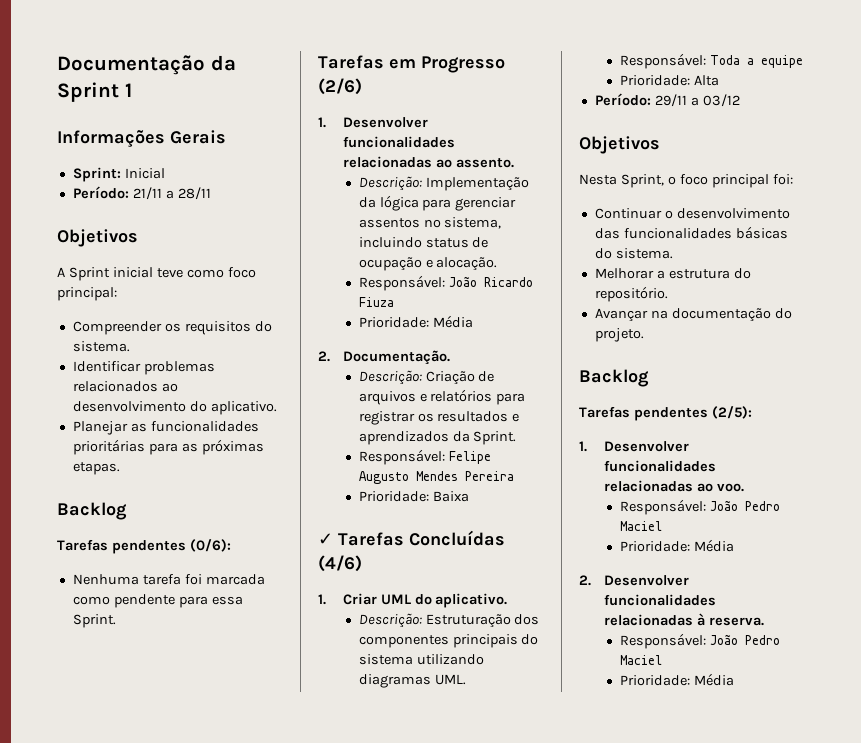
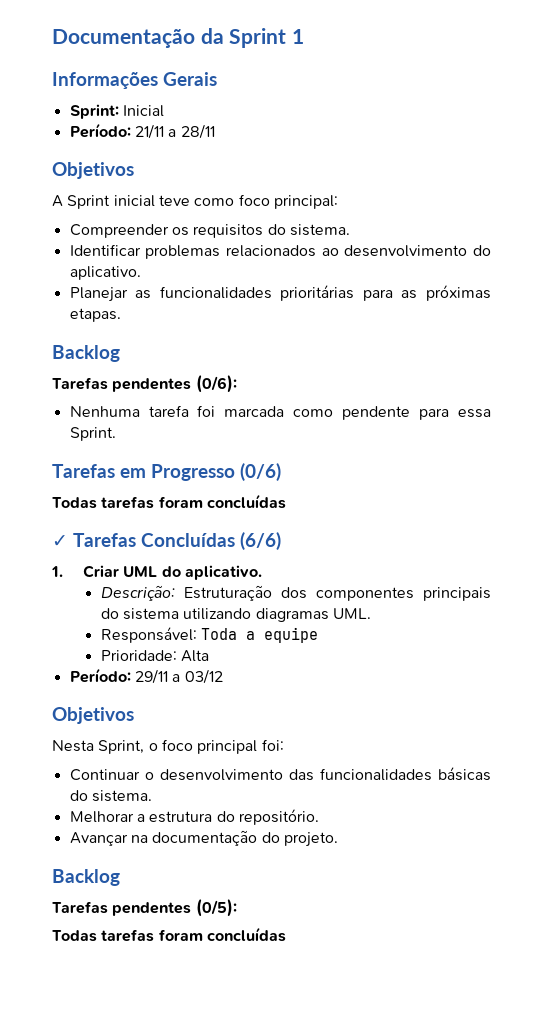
[318,78,362,95] [318,117,428,128] [342,136,455,148] [342,156,514,168] [358,176,529,191] [358,195,517,211] [358,217,502,229] [358,237,489,248] [358,257,498,271] [358,275,533,291] [358,297,394,307] [358,315,473,328] [318,350,450,365] [358,370,495,385] [358,389,526,405] [358,411,520,425] [358,431,517,445] [358,449,491,465] [358,471,514,484] [358,491,469,502] (2/6) // 1. Desenvolver funcionalidades relacionadas ao assento. // Descrição: Implementação da lógica para gerenciar assentos no sistema, incluindo status de ocupação e alocação. // Responsável: João Ricardo Fiuza // Prioridade: Média // 2. Documentação. // Descrição: Criação de arquivos e relatórios para registrar os resultados e aprendizados da Sprint. // Responsável: Felipe Augusto Mendes Pereira // Prioridade: Baixa -> [240,463,282,481] [52,494,286,509] (0/6) // Todas tarefas foram concluídas
[318,555,362,572] (4/6) -> [240,532,282,550] (6/6)
[711,406,752,419] [579,441,689,452] [603,460,716,472] [603,480,744,492] [619,499,780,515] [619,521,662,531] [619,539,734,552] [579,575,689,586] [603,594,716,606] [603,613,764,626] [619,633,780,649] [619,655,662,665] [619,673,734,686] (2/5): // 1. Desenvolver funcionalidades relacionadas ao voo. // Responsável: João Pedro Maciel // Prioridade: Média // 2. Desenvolver funcionalidades relacionadas à reserva. // Responsável: João Pedro Maciel // Prioridade: Média -> [195,899,237,917] [52,927,286,942] (0/5): // Todas tarefas foram concluídas

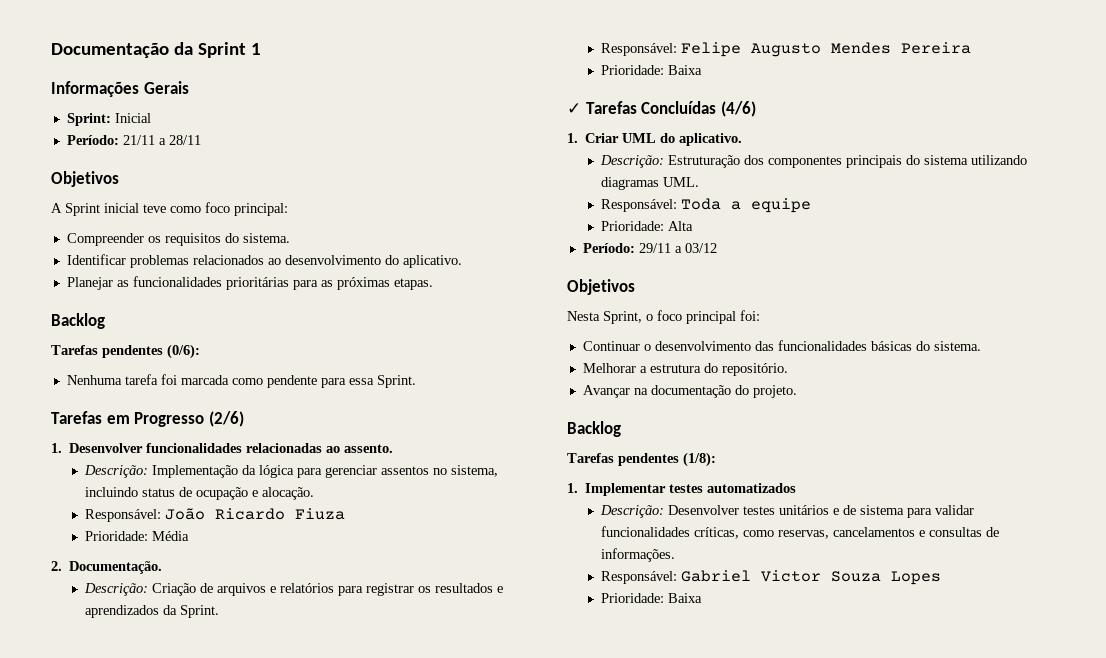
[240,463,282,481] [52,494,286,509] (0/6) // Todas tarefas foram concluídas -> [208,411,244,427] [51,443,394,453] [84,465,499,478] [85,487,315,500] [85,508,346,522] [85,531,190,541] [51,561,163,574] [84,583,504,596] [85,605,220,618] [601,42,972,57] [601,65,703,75] (2/6) // 1. Desenvolver funcionalidades relacionadas ao assento. // Descrição: Implementação da lógica para gerenciar assentos no sistema, incluindo status de ocupação e alocação. // Responsável: João Ricardo Fiuza // Prioridade: Média // 2. Documentação. // Descrição: Criação de arquivos e relatórios para registrar os resultados e aprendizados da Sprint. // Responsável: Felipe Augusto Mendes Pereira // Prioridade: Baixa
[240,532,282,550] (6/6) -> [720,101,756,117] (4/6)
[195,899,237,917] [52,927,286,942] (0/5): // Todas tarefas foram concluídas -> [683,452,716,467] [567,483,797,496] [600,505,975,518] [601,526,1000,539] [601,548,676,562] [601,570,942,585] [601,593,703,603] (1/8): // 1. Implementar testes automatizados // Descrição: Desenvolver testes unitários e de sistema para validar funcionalidades críticas, como reservas, cancelamentos e consultas de informações. // Responsável: Gabriel Victor Souza Lopes // Prioridade: Baixa

